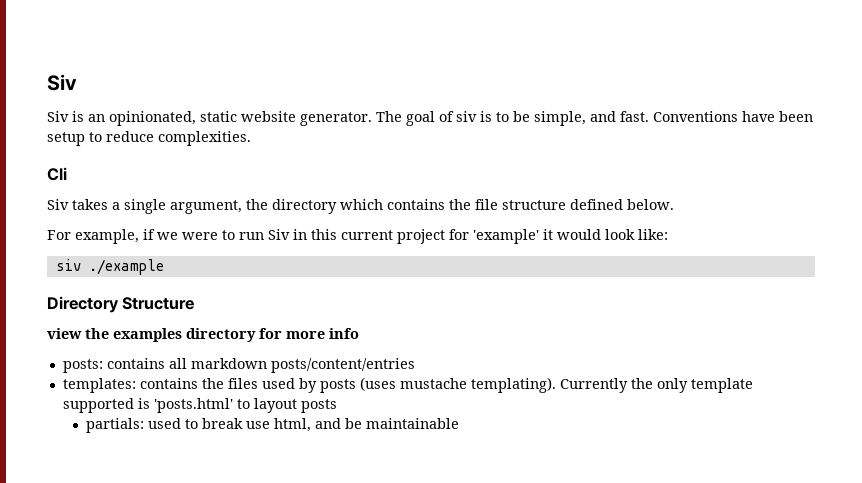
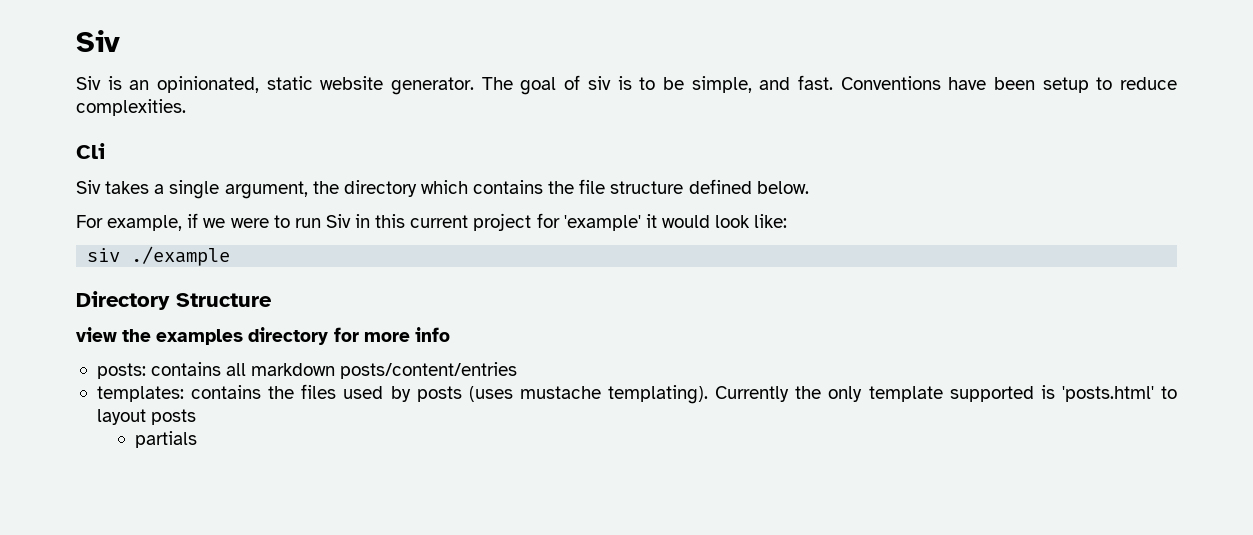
[86,418,460,433] partials: used to break use html, and be maintainable -> [134,431,197,448] partials

